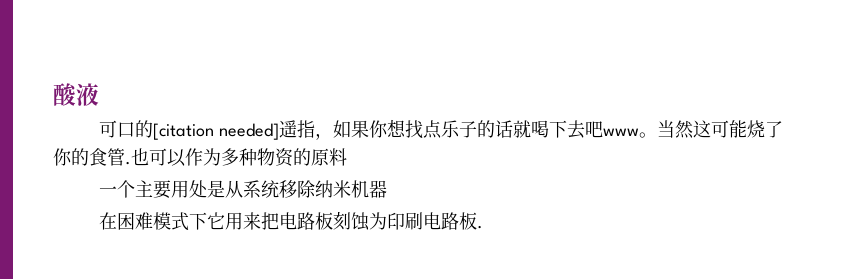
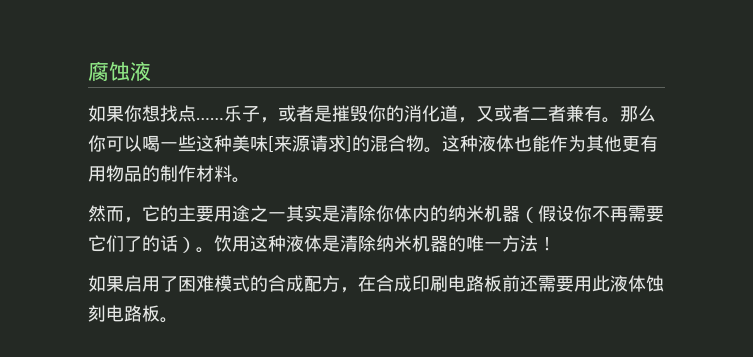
[53,83,77,106] 酸 -> [88,61,130,81] 腐蚀
[99,119,784,140] [53,148,347,167] [99,180,388,199] [99,211,484,231] 可口的[citation needed]遥指，如果你想找点乐子的话就喝下去吧www。当然这可能烧了你的食管.也可以作为多种物资的原料 // 一个主要用处是从系统移除纳米机器 // 在困难模式下它用来把电路板刻蚀为印刷电路板. -> [88,105,656,123] [88,135,658,153] [88,165,250,183] [88,205,664,223] [88,235,556,253] [88,275,664,293] [88,305,178,323] 如果你想找点……乐子，或者是摧毁你的消化道，又或者二者兼有。那么你可以喝一些这种美味[来源请求]的混合物。这种液体也能作为其他更有用物品的制作材料。 // 然而，它的主要用途之一其实是清除你体内的纳米机器（假设你不再需要它们了的话）。饮用这种液体是清除纳米机器的唯一方法！ // 如果启用了困难模式的合成配方，在合成印刷电路板前还需要用此液体蚀刻电路板。

